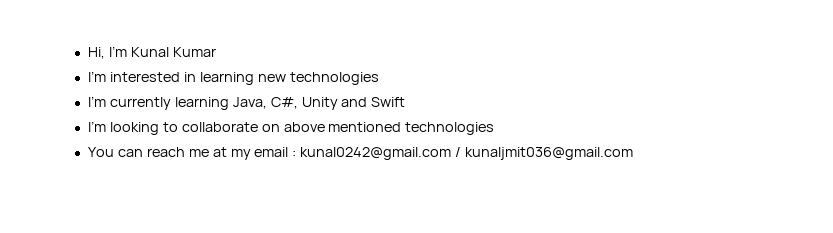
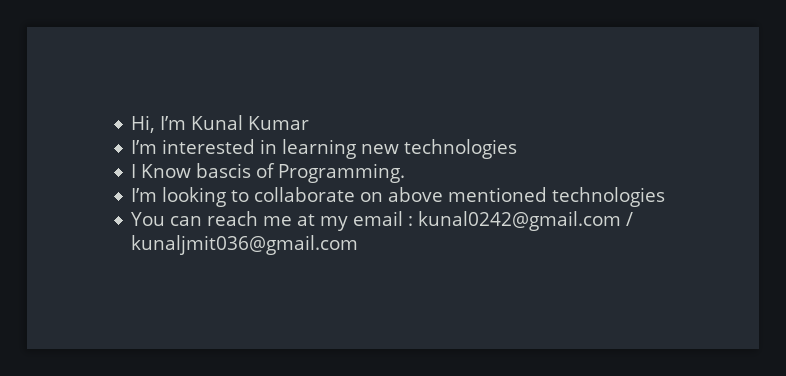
[87,96,406,110] I’m currently learning Java, C#, Unity and Swift -> [131,163,406,183] I Know bascis of Programming.

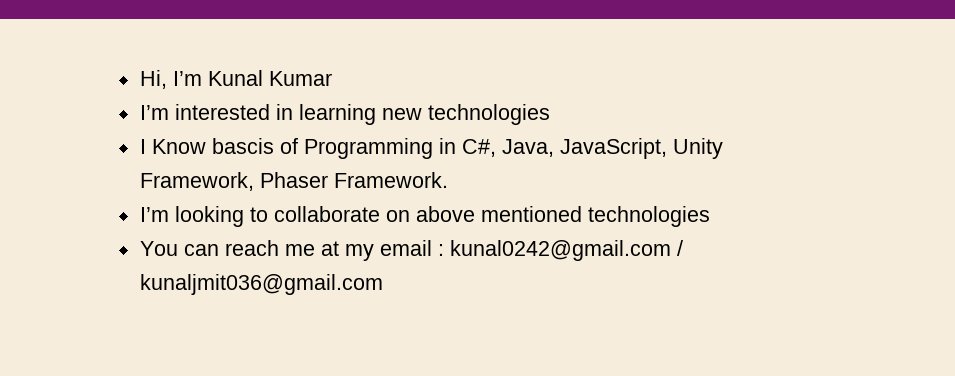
[278,163,406,183] Programming. -> [303,138,723,159] [139,172,448,191] Programming in C#, Java, JavaScript, Unity Framework, Phaser Framework.

